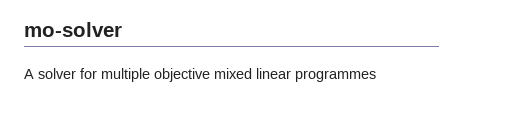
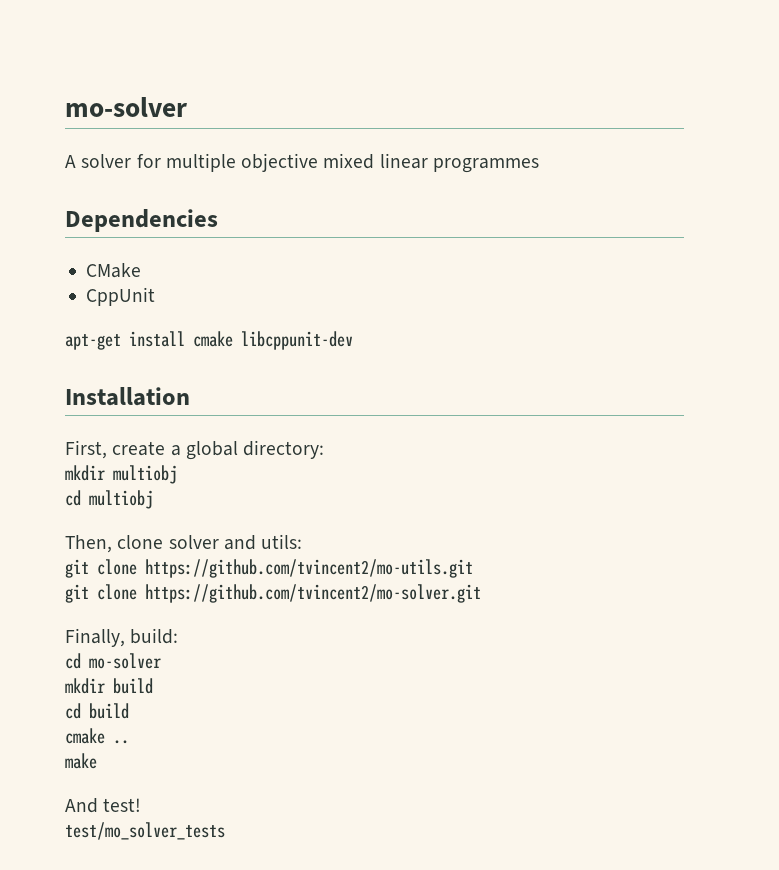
(376, 76) none -> [65,209,218,232] [86,263,142,278] [86,287,156,306] [65,331,353,350] [65,387,190,406] [65,440,325,460] [65,465,177,484] [65,490,153,509] [65,534,303,553] [65,559,473,578] [65,584,481,603] [65,628,179,647] [65,653,161,669] [65,678,153,694] [65,703,129,719] [65,728,129,744] [65,753,97,769] [65,798,142,813] [65,822,225,840] // Dependencies // CMake // CppUnit // apt-get install cmake libcppunit-dev // Installation // First, create a global directory: // mkdir multiobj // cd multiobj // Then, clone solver and utils: // git clone https://github.com/tvincent2/mo-utils.git // git clone https://github.com/tvincent2/mo-solver.git // Finally, build: // cd mo-solver // mkdir build // cd build // cmake .. // make // And test! // test/mo_solver_tests

